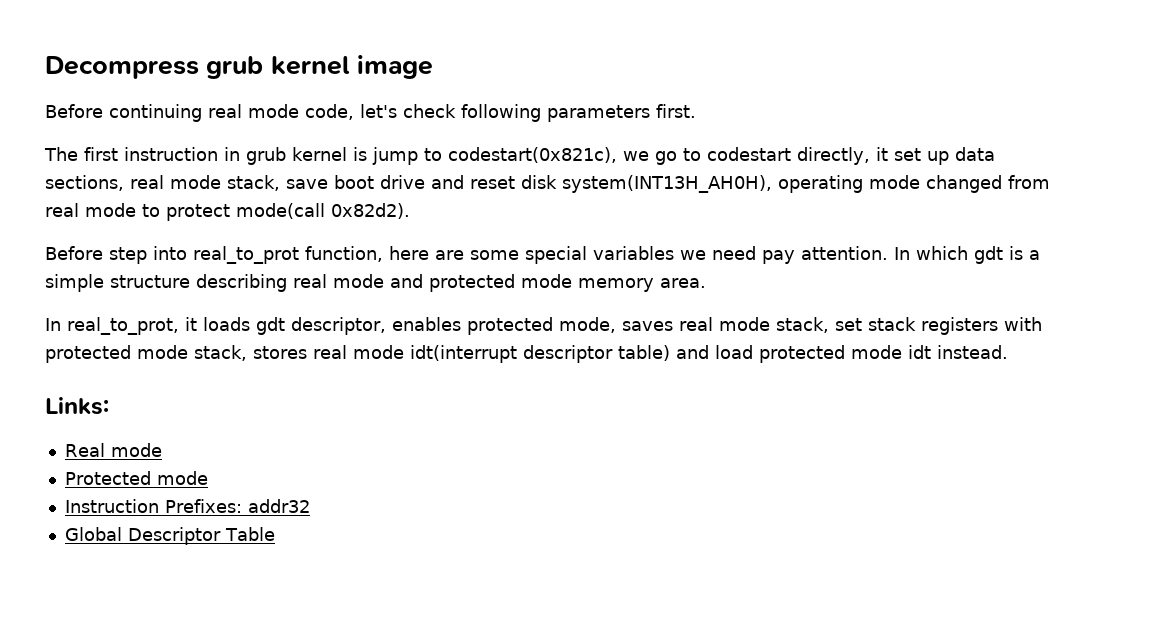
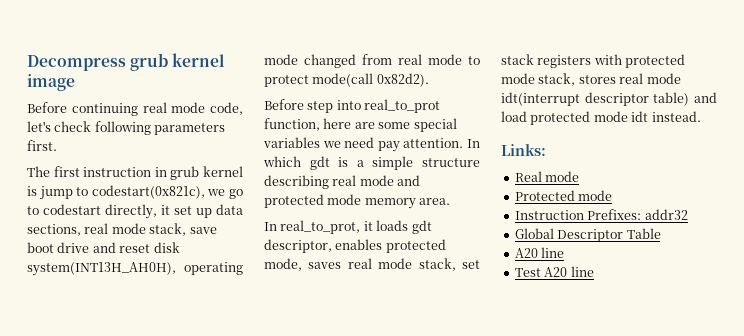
(275, 534) none -> [514,247,565,258] [514,266,594,277] // A20 line // Test A20 line

